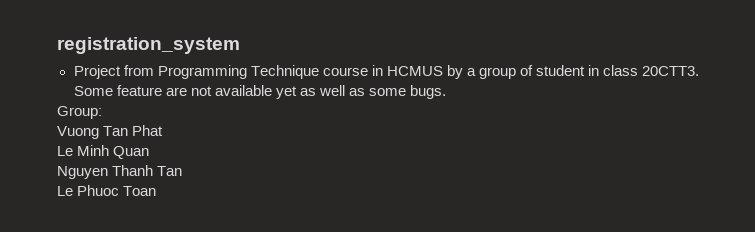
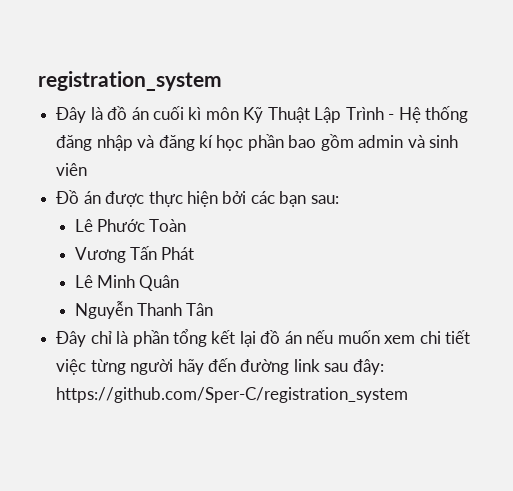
[73,65,700,79] [73,85,447,99] [57,106,102,119] [57,125,164,139] [57,145,150,159] [57,165,183,179] [57,185,157,196] Project from Programming Technique course in HCMUS by a group of student in class 20CTT3. Some feature are not available yet as well as some bugs. // Group: // Vuong Tan Phat // Le Minh Quan // Nguyen Thanh Tan // Le Phuoc Toan -> [56,106,469,123] [56,134,459,151] [56,163,88,176] [56,190,339,207] [74,219,187,232] [74,246,195,263] [74,275,180,291] [74,301,214,319] [56,329,471,347] [56,358,384,375] [56,387,409,403] Đây là đồ án cuối kì môn Kỹ Thuật Lập Trình - Hệ thống đăng nhập và đăng kí học phần bao gồm admin và sinh viên // Đồ án được thực hiện bởi các bạn sau: // Lê Phước Toàn // Vương Tấn Phát // Lê Minh Quân // Nguyễn Thanh Tân // Đây chỉ là phần tổng kết lại đồ án nếu muốn xem chi tiết việc từng người hãy đến đường link sau đây: https://github.com/Sper-C/registration_system

